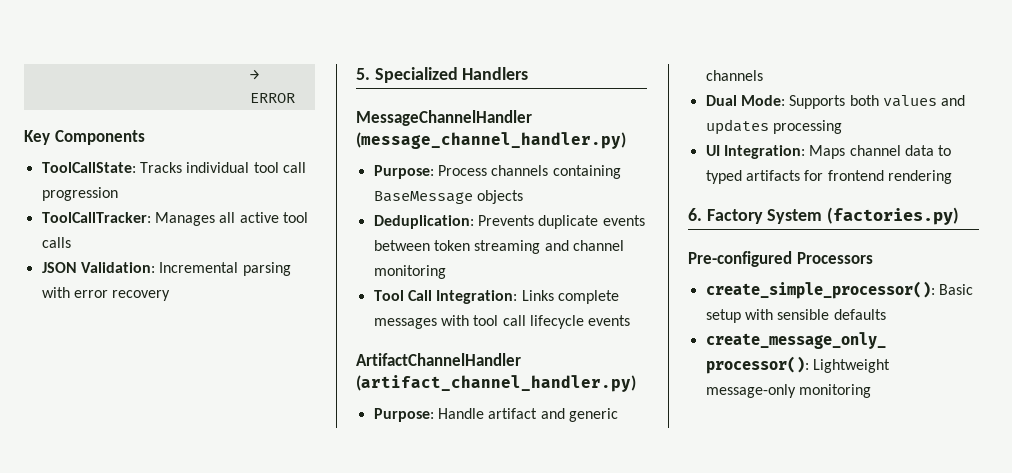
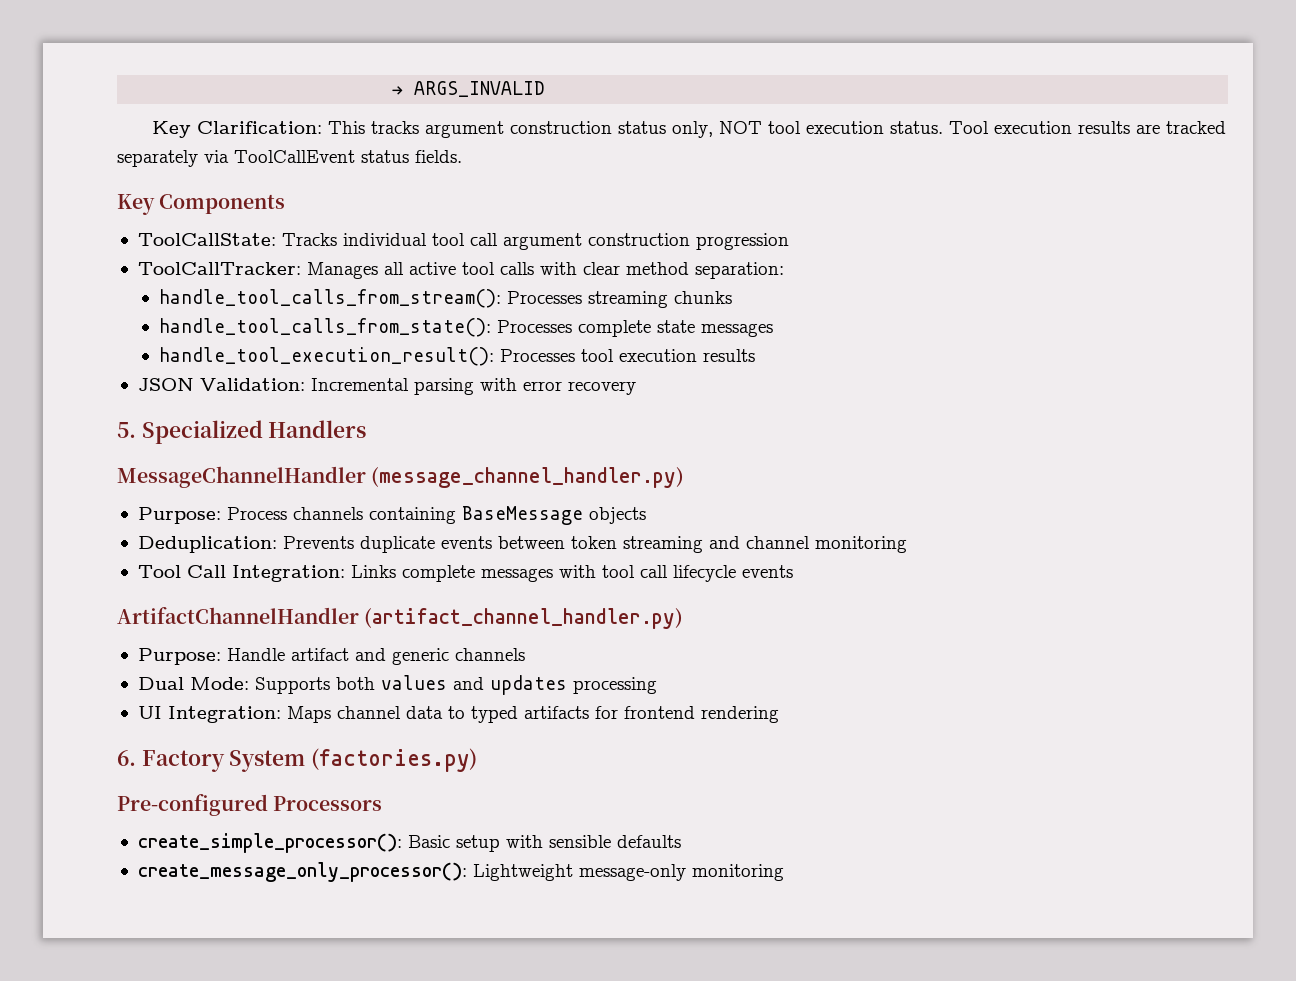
[249,93,295,103] ERROR -> [414,81,546,97] [152,121,1227,138] [117,150,462,167] ARGS_INVALID // Key Clarification: This tracks argument construction status only, NOT tool execution status. Tool execution results are tracked separately via ToolCallEvent status fields.
(306, 167) none -> [502,233,690,250] argument construction
(71, 242) none -> [539,262,784,279] [158,289,732,308] [158,318,773,337] [158,347,755,366] with clear method separation: // handle_tool_calls_from_stream(): Processes streaming chunks // handle_tool_calls_from_state(): Processes complete state messages // handle_tool_execution_result(): Processes tool execution results

